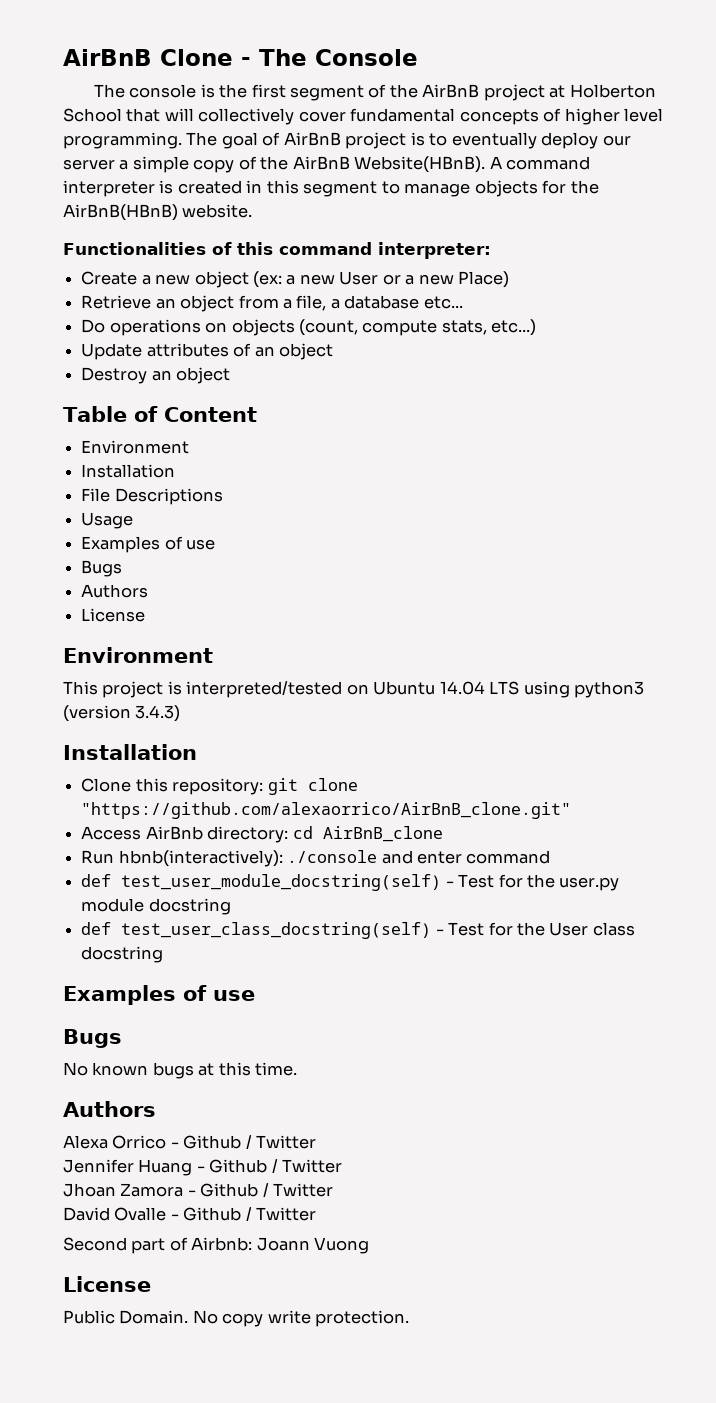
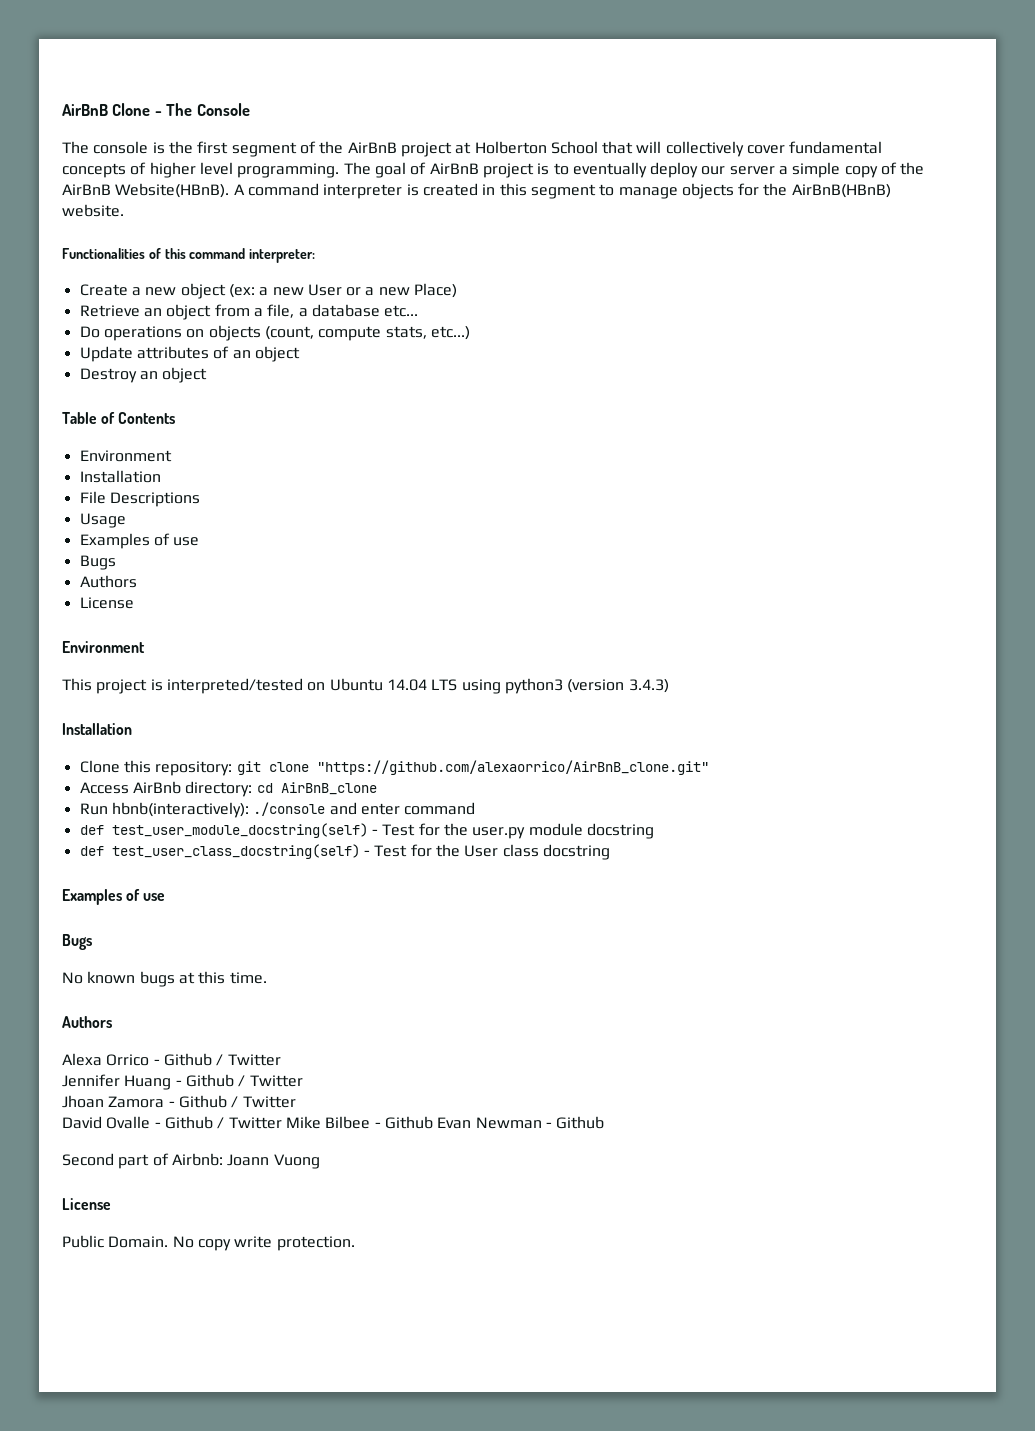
[163,407,257,422] Content -> [118,412,176,424] Contents
(317, 1214) none -> [285,1116,605,1129] Mike Bilbee - Github Evan Newman - Github

